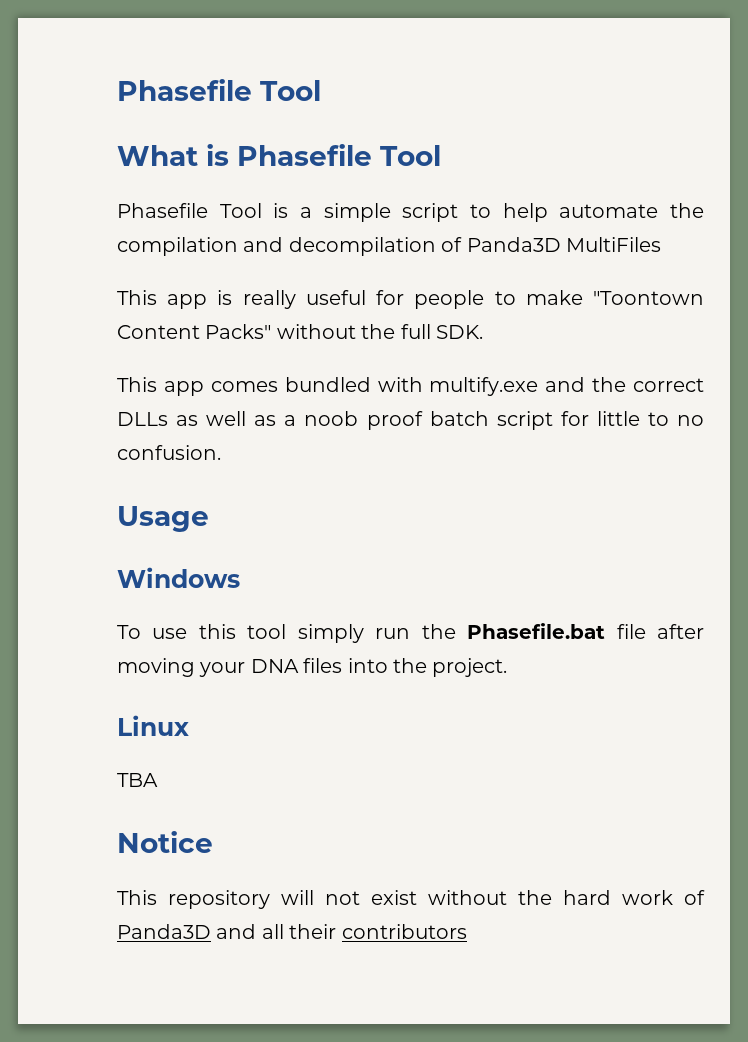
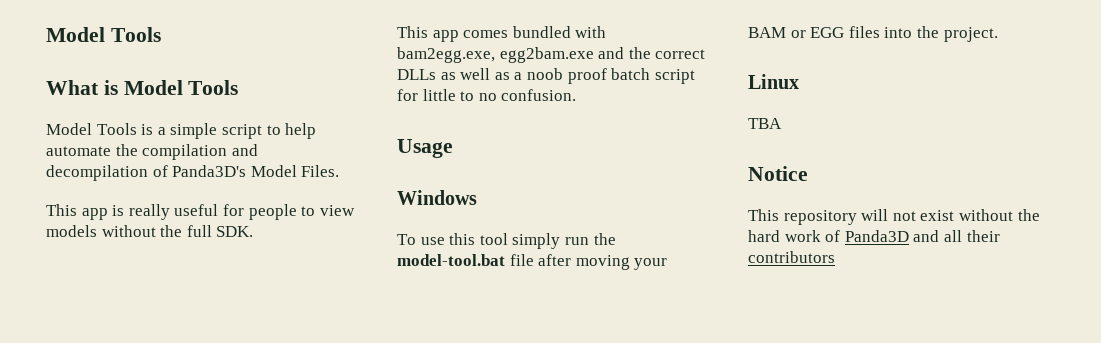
[117,79,321,101] Phasefile Tool -> [46,27,161,42] Model Tools
[237,144,441,166] [117,203,262,218] Phasefile Tool // Phasefile Tool -> [123,80,239,95] [46,123,137,135] Model Tools // Model Tools
[466,237,661,252] Panda3D MultiFiles -> [172,165,340,177] Panda3D's Model Files.
[525,290,704,305] [117,324,272,339] make "Toontown Content Packs" -> [319,205,355,216] [46,225,97,237] view models
[429,377,539,396] multify.exe -> [397,47,594,63] bam2egg.exe, egg2bam.exe
[467,623,606,639] Phasefile.bat -> [397,254,505,266] model-tool.bat
[250,659,299,673] DNA -> [748,27,845,38] BAM or EGG

